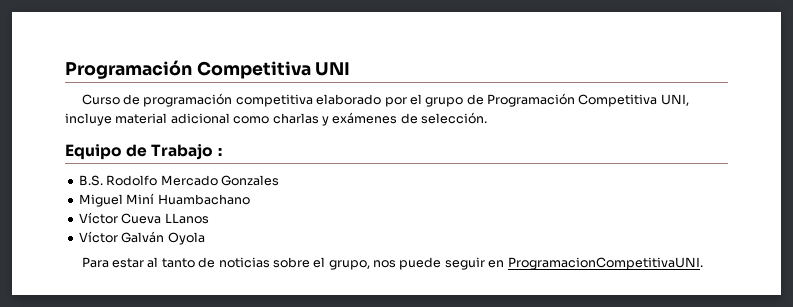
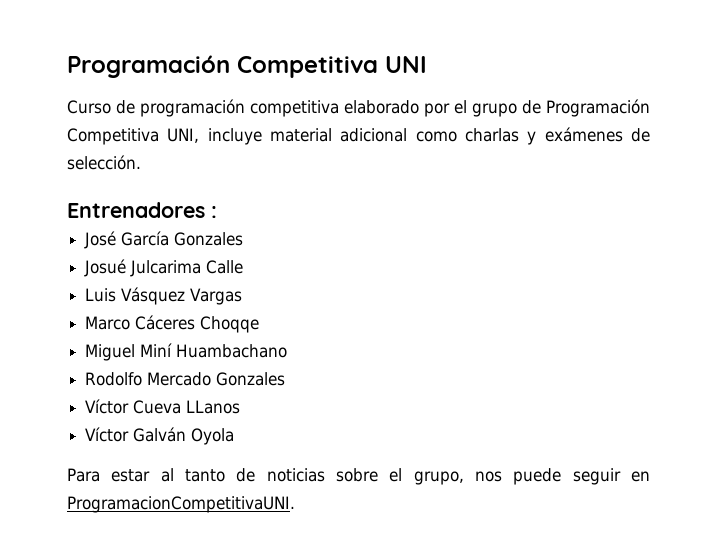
[65,144,222,160] [78,175,279,186] Equipo de Trabajo : // B.S. Rodolfo Mercado Gonzales -> [67,202,217,218] [84,231,244,249] [84,259,244,277] [85,287,243,305] [85,315,260,333] Entrenadores : // José García Gonzales // Josué Julcarima Calle // Luis Vásquez Vargas // Marco Cáceres Choqqe
(250, 199) none -> [85,372,286,386] // Rodolfo Mercado Gonzales

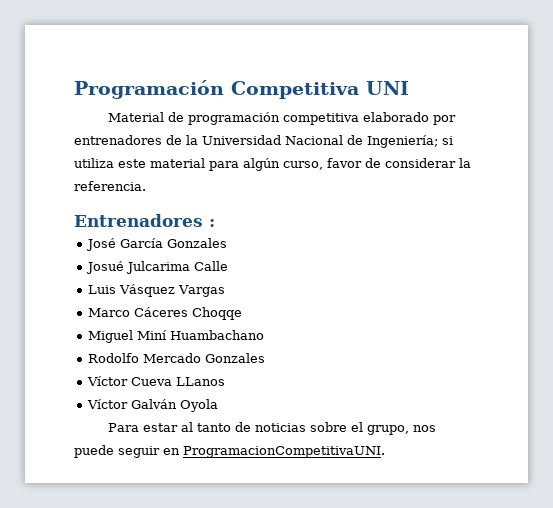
[67,100,111,114] Curso -> [107,112,164,122] Material
[454,99,650,117] [67,127,650,145] [67,155,141,170] el grupo de Programación Competitiva UNI, incluye material adicional como charlas y exámenes de selección. -> [74,135,453,148] [74,158,471,171] [74,181,146,191] entrenadores de la Universidad Nacional de Ingeniería; si utiliza este material para algún curso, favor de considerar la referencia.

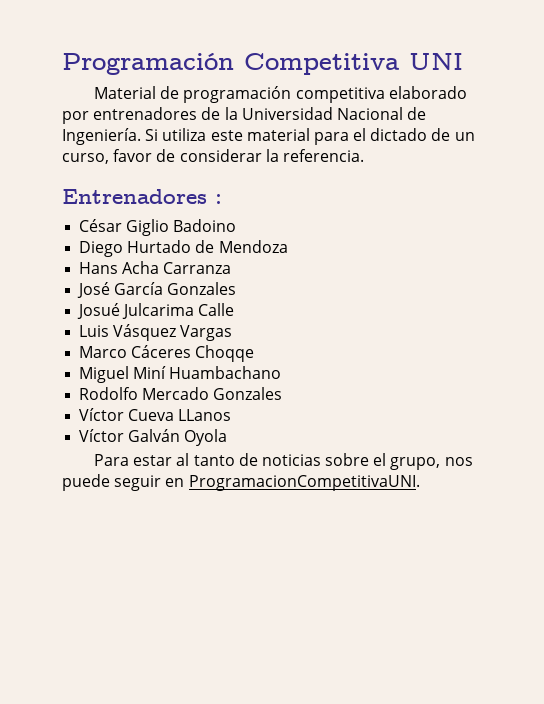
[367,135,453,148] Ingeniería; si -> [62,128,159,145] Ingeniería. Si
[243,158,280,171] algún -> [353,128,475,141] el dictado de un
(215, 223) none -> [79,219,237,236] [79,240,288,257] [79,261,232,274] // César Giglio Badoino // Diego Hurtado de Mendoza // Hans Acha Carranza

